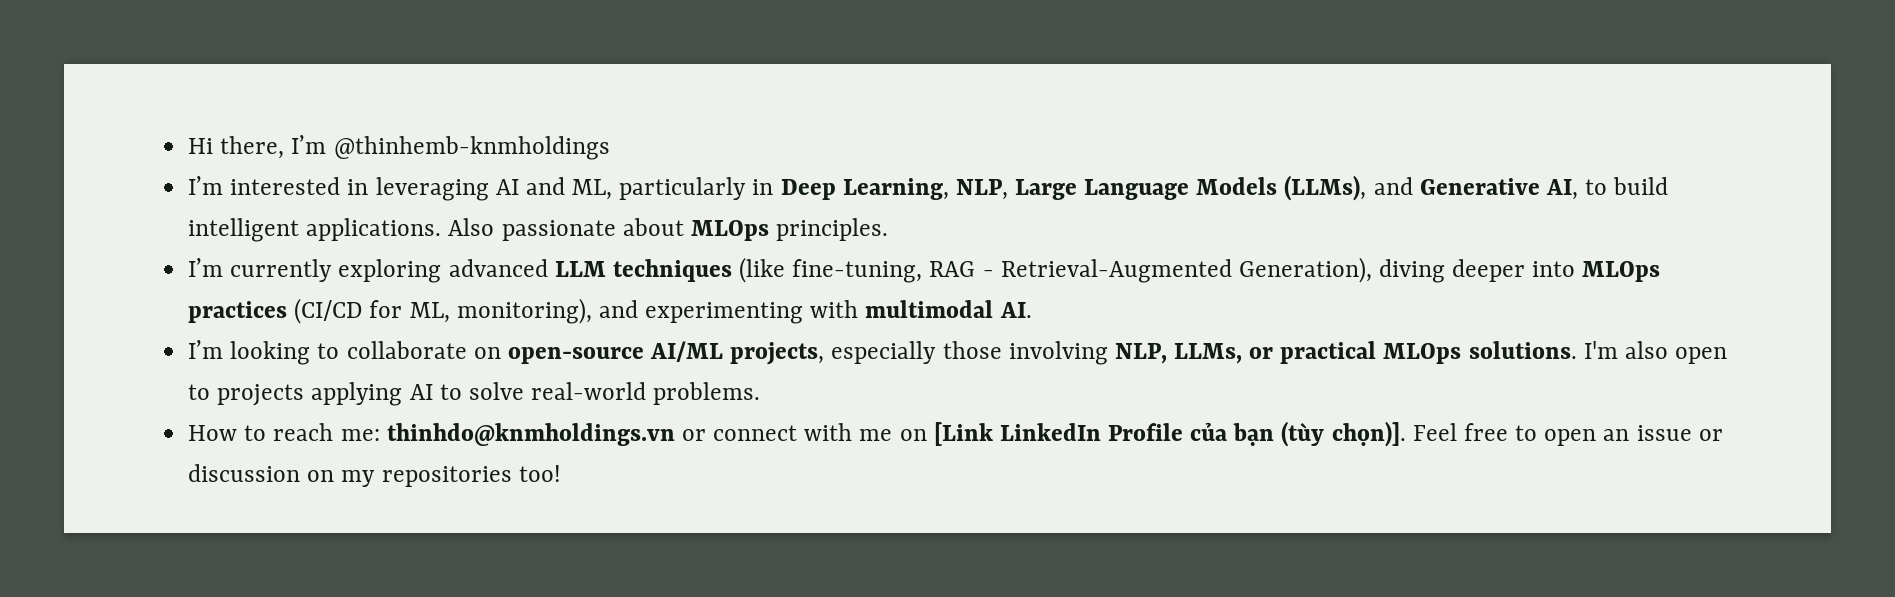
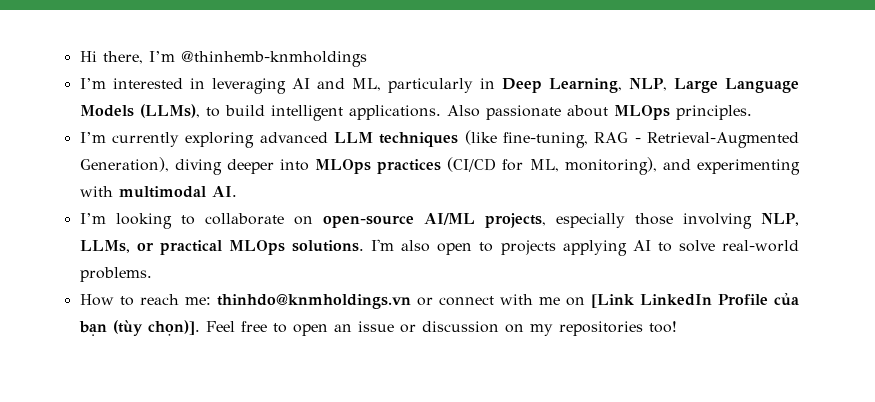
[1373,177,1578,200] and Generative AI, -> (200, 111) none

